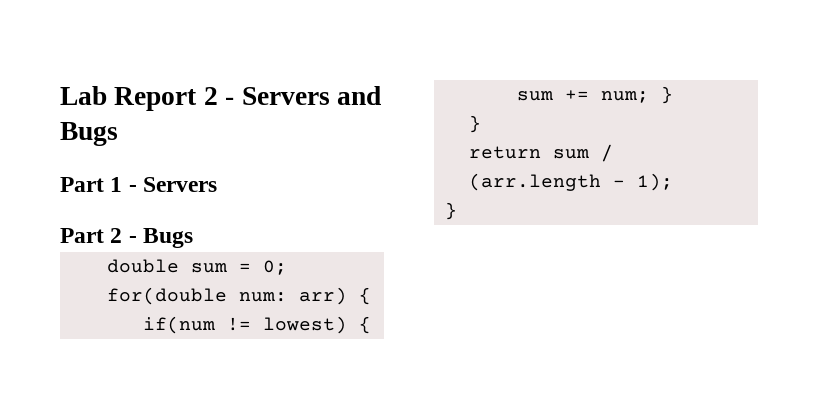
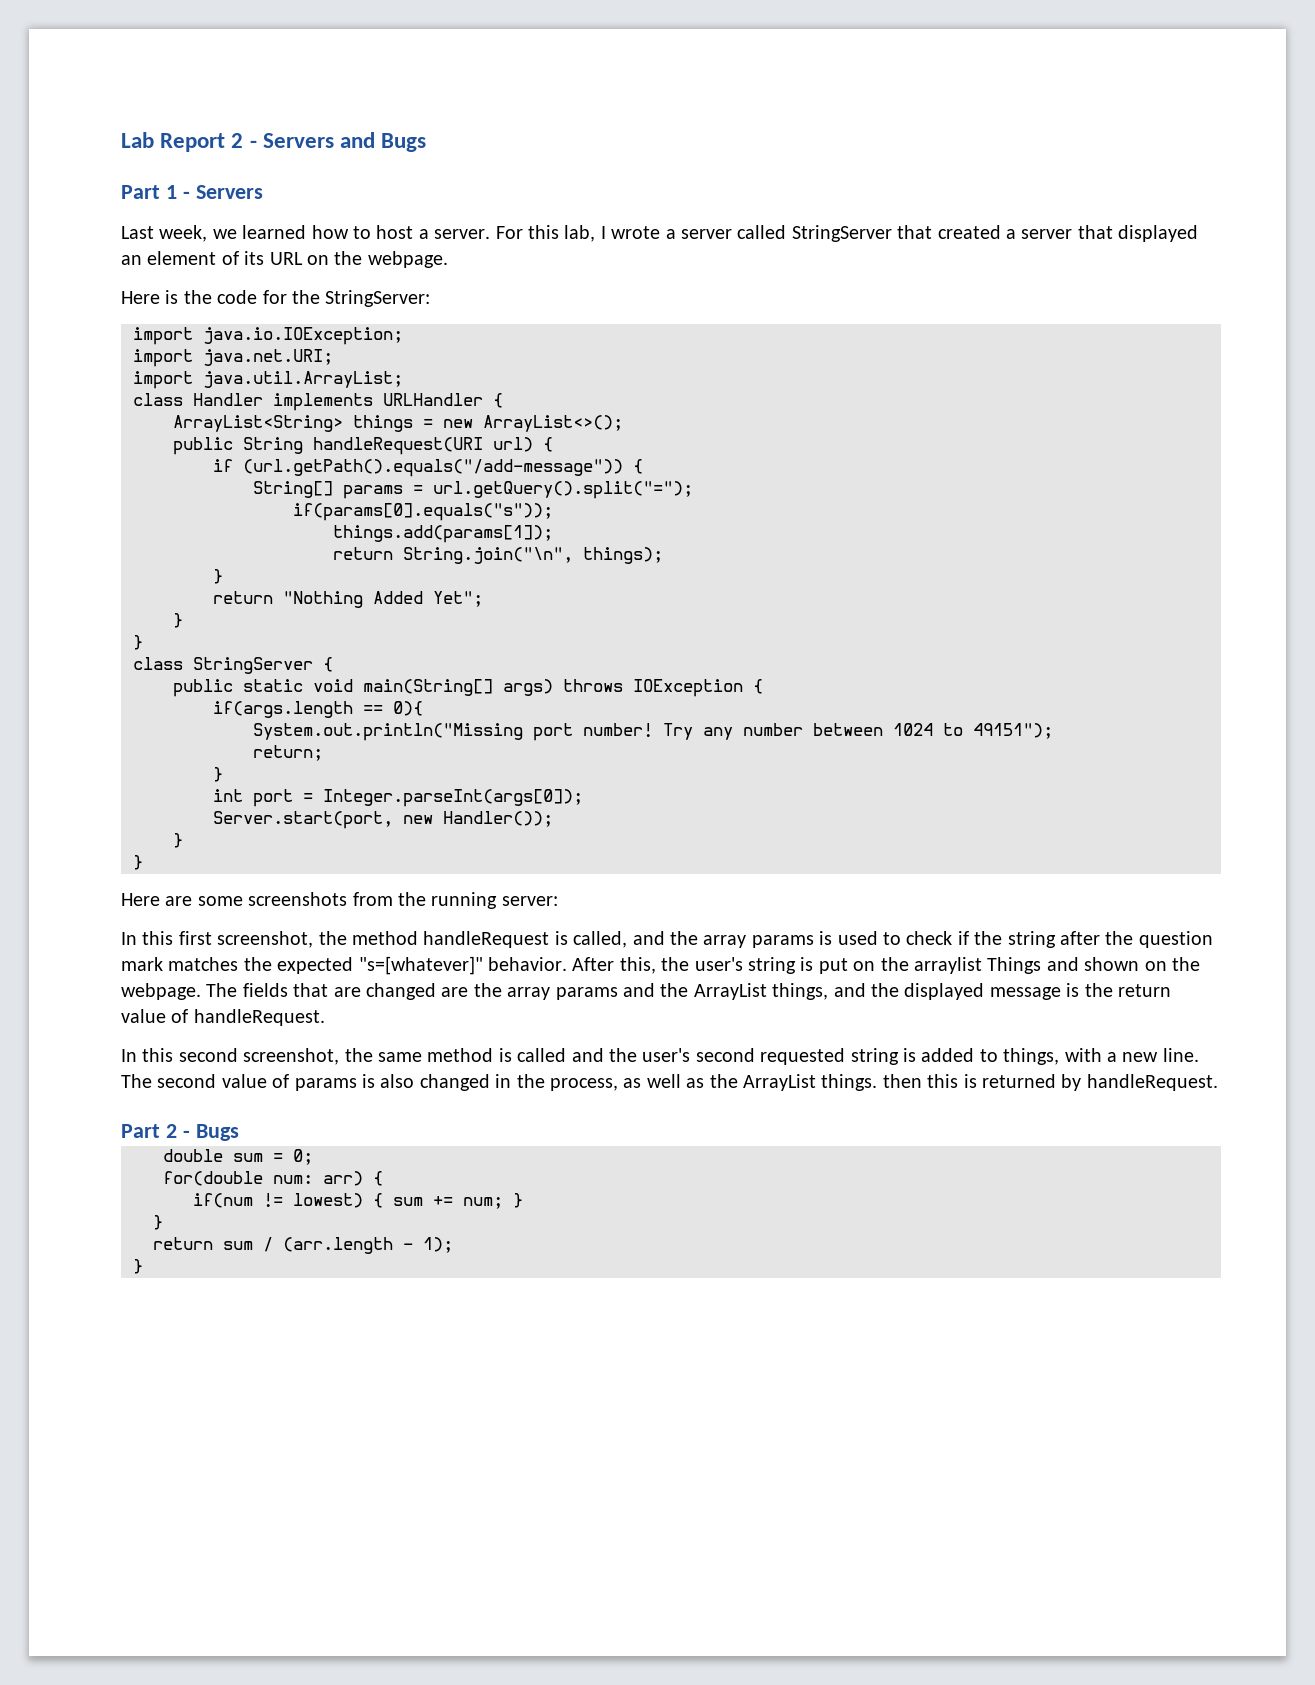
(218, 184) none -> [121,225,1199,242] [121,251,448,268] [121,290,431,307] [133,327,403,345] [133,349,333,367] [133,371,403,389] [133,393,503,411] [173,415,623,432] [173,437,553,455] [213,459,643,477] [253,481,693,499] [293,503,553,521] [333,525,553,543] [333,547,663,564] [213,569,223,584] [213,591,483,608] [173,613,183,628] [133,635,143,650] [133,657,333,674] [173,679,763,697] [213,701,423,718] [253,723,1053,741] [253,745,323,761] [213,767,223,782] [213,789,583,807] [213,811,553,829] [173,833,183,848] [133,855,143,870] [121,892,558,909] [121,931,1213,948] [121,956,1200,975] [121,983,1171,1000] [121,1009,325,1026] [121,1048,1199,1065] [121,1074,1218,1091] // Last week, we learned how to host a server. For this lab, I wrote a server called StringServer that created a server that displayed an element of its URL on the webpage. // Here is the code for the StringServer: // import java.io.IOException; // import java.net.URI; // import java.util.ArrayList; // class Handler implements URLHandler { // ArrayList<String> things = new ArrayList<>(); // public String handleRequest(URI url) { // if (url.getPath().equals("/add-message")) { // String[] params = url.getQuery().split("="); // if(params[0].equals("s")); // things.add(params[1]); // return String.join("\n", things); // } // return "Nothing Added Yet"; // } // } // class StringServer { // public static void main(String[] args) throws IOException { // if(args.length == 0){ // System.out.println("Missing port number! Try any number between 1024 to 49151"); // return; // } // int port = Integer.parseInt(args[0]); // Server.start(port, new Handler()); // } // } // Here are some screenshots from the running server: // In this first screenshot, the method handleRequest is called, and the array params is used to check if the string after the question mark matches the expected "s=[whatever]" behavior. After this, the user's string is put on the arraylist Things and shown on the webpage. The fields that are changed are the array params and the ArrayList things, and the displayed message is the return value of handleRequest. // In this second screenshot, the same method is called and the user's second requested string is added to things, with a new line. The second value of params is also changed in the process, as well as the ArrayList things. then this is returned by handleRequest.

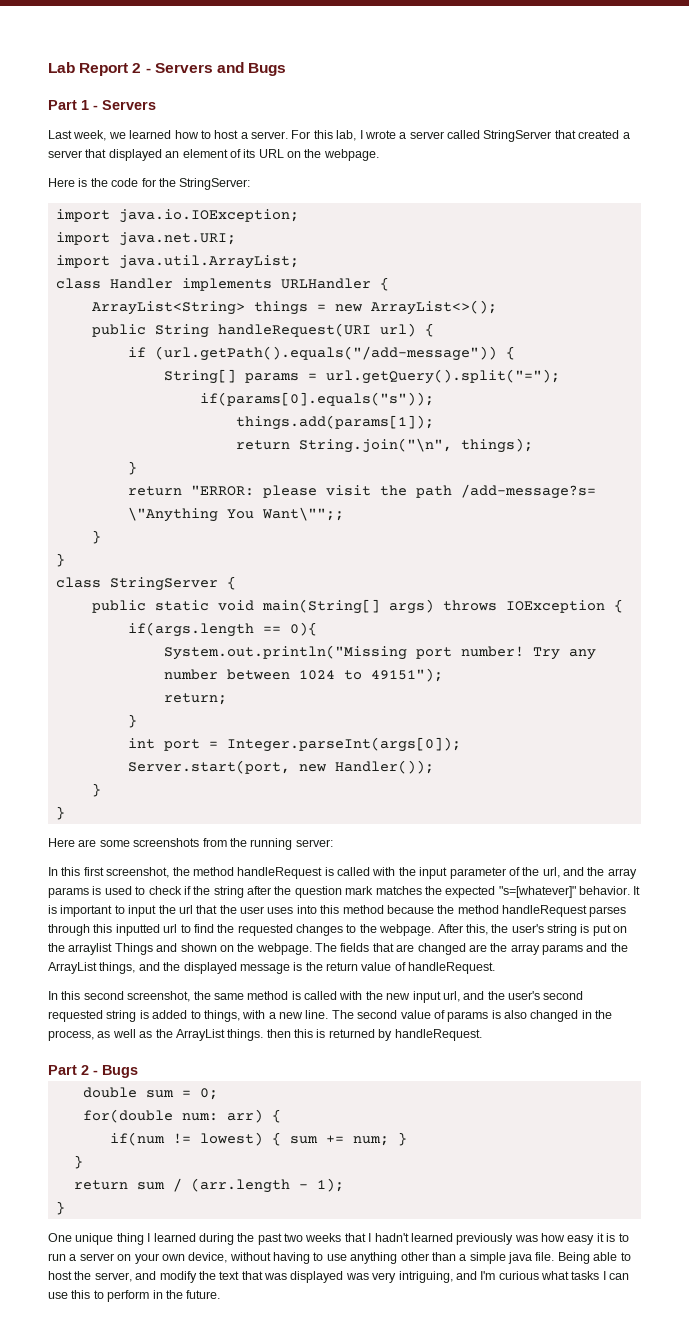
[283,591,483,608] "Nothing Added Yet"; -> [190,484,596,499] [127,507,344,522] "ERROR: please visit the path /add-message?s= \"Anything You Want\"";;
[573,931,628,948] called, -> [337,867,560,879] called with the input parameter of the url,
(567, 964) none -> [633,886,641,895] [48,905,627,917] [48,924,435,936] It is important to input the url that the user uses into this method because the method handleRequest parses through this inputted url to find the requested changes to the webpage.
(567, 1055) none -> [339,991,460,1003] with the new input url,
(143, 1266) none -> [48,1233,629,1245] [48,1252,631,1264] [48,1271,630,1283] [48,1290,221,1302] // One unique thing I learned during the past two weeks that I hadn't learned previously was how easy it is to run a server on your own device, without having to use anything other than a simple java file. Being able to host the server, and modify the text that was displayed was very intriguing, and I'm curious what tasks I can use this to perform in the future.

